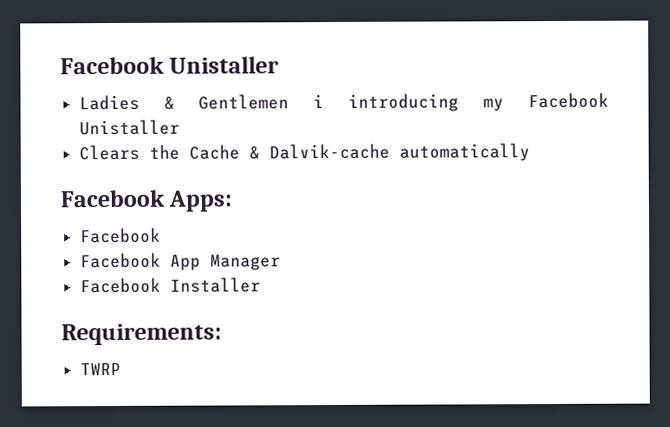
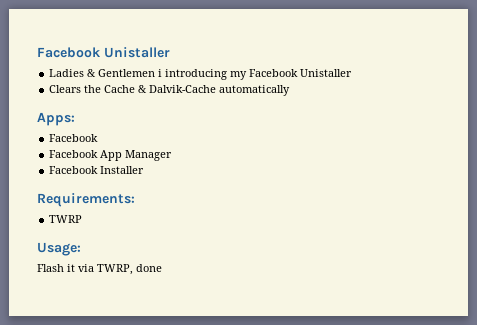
[268,143,390,160] Dalvik-cache -> [149,85,217,93] Dalvik-Cache
[60,189,165,208] Facebook -> (291, 90) none
(121, 369) none -> [37,242,81,256] [37,264,162,275] // Usage: // Flash it via TWRP, done

